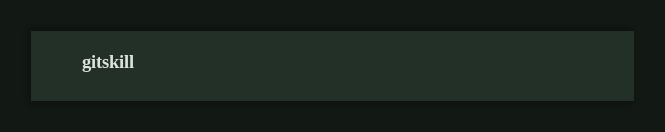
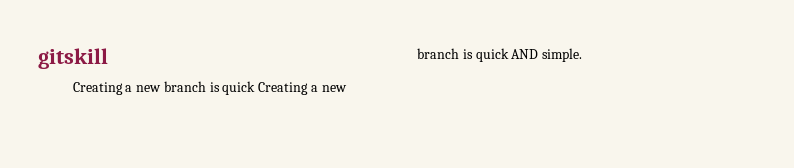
(134, 63) none -> [72,81,347,95] [417,48,583,62] // Creating a new branch is quick Creating a new branch is quick AND simple.

